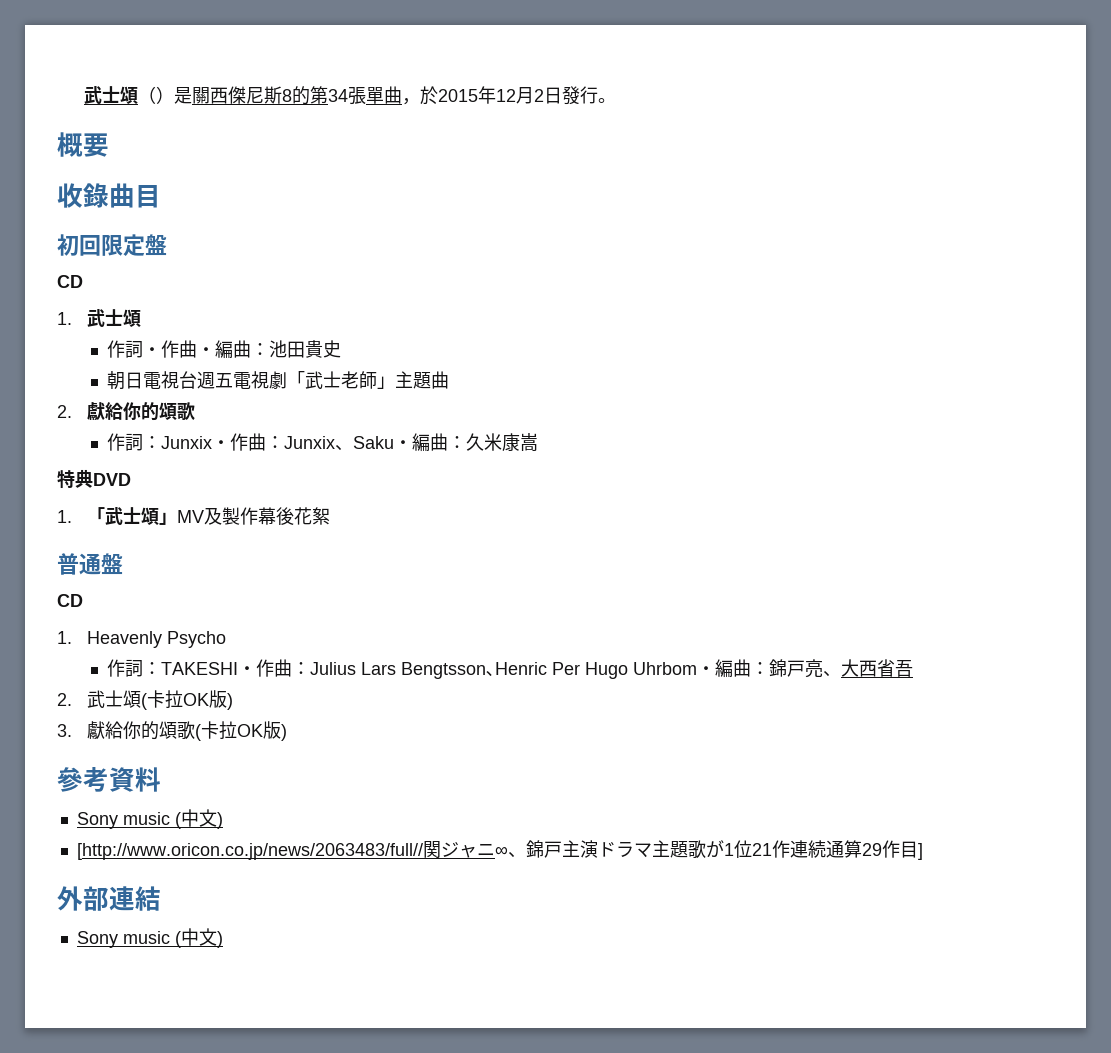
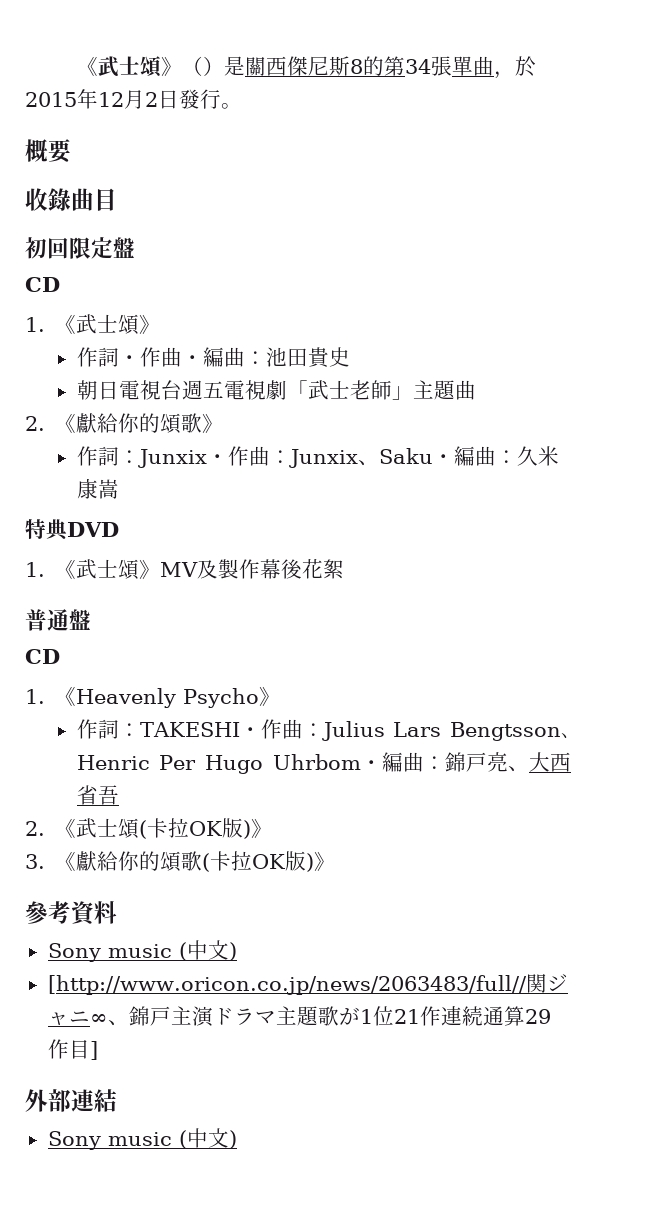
[83,86,138,104] 武士頌 -> [77,56,183,77] 《武士頌》
[87,309,142,327] 武士頌 -> [55,314,161,335] 《武士頌》
[87,402,196,421] 獻給你的頌歌 -> [55,413,224,434] 《獻給你的頌歌》
[87,507,178,525] 「武士頌」 -> [55,559,161,580] 《武士頌》
(72, 637) none -> [55,686,77,706] 《
(227, 639) none -> [259,686,281,706] 》
(72, 699) none -> [55,818,77,838] 《
(234, 701) none -> [251,818,273,838] 》
(72, 730) none -> [55,851,77,871] 《
(288, 732) none -> [314,851,336,871] 》

